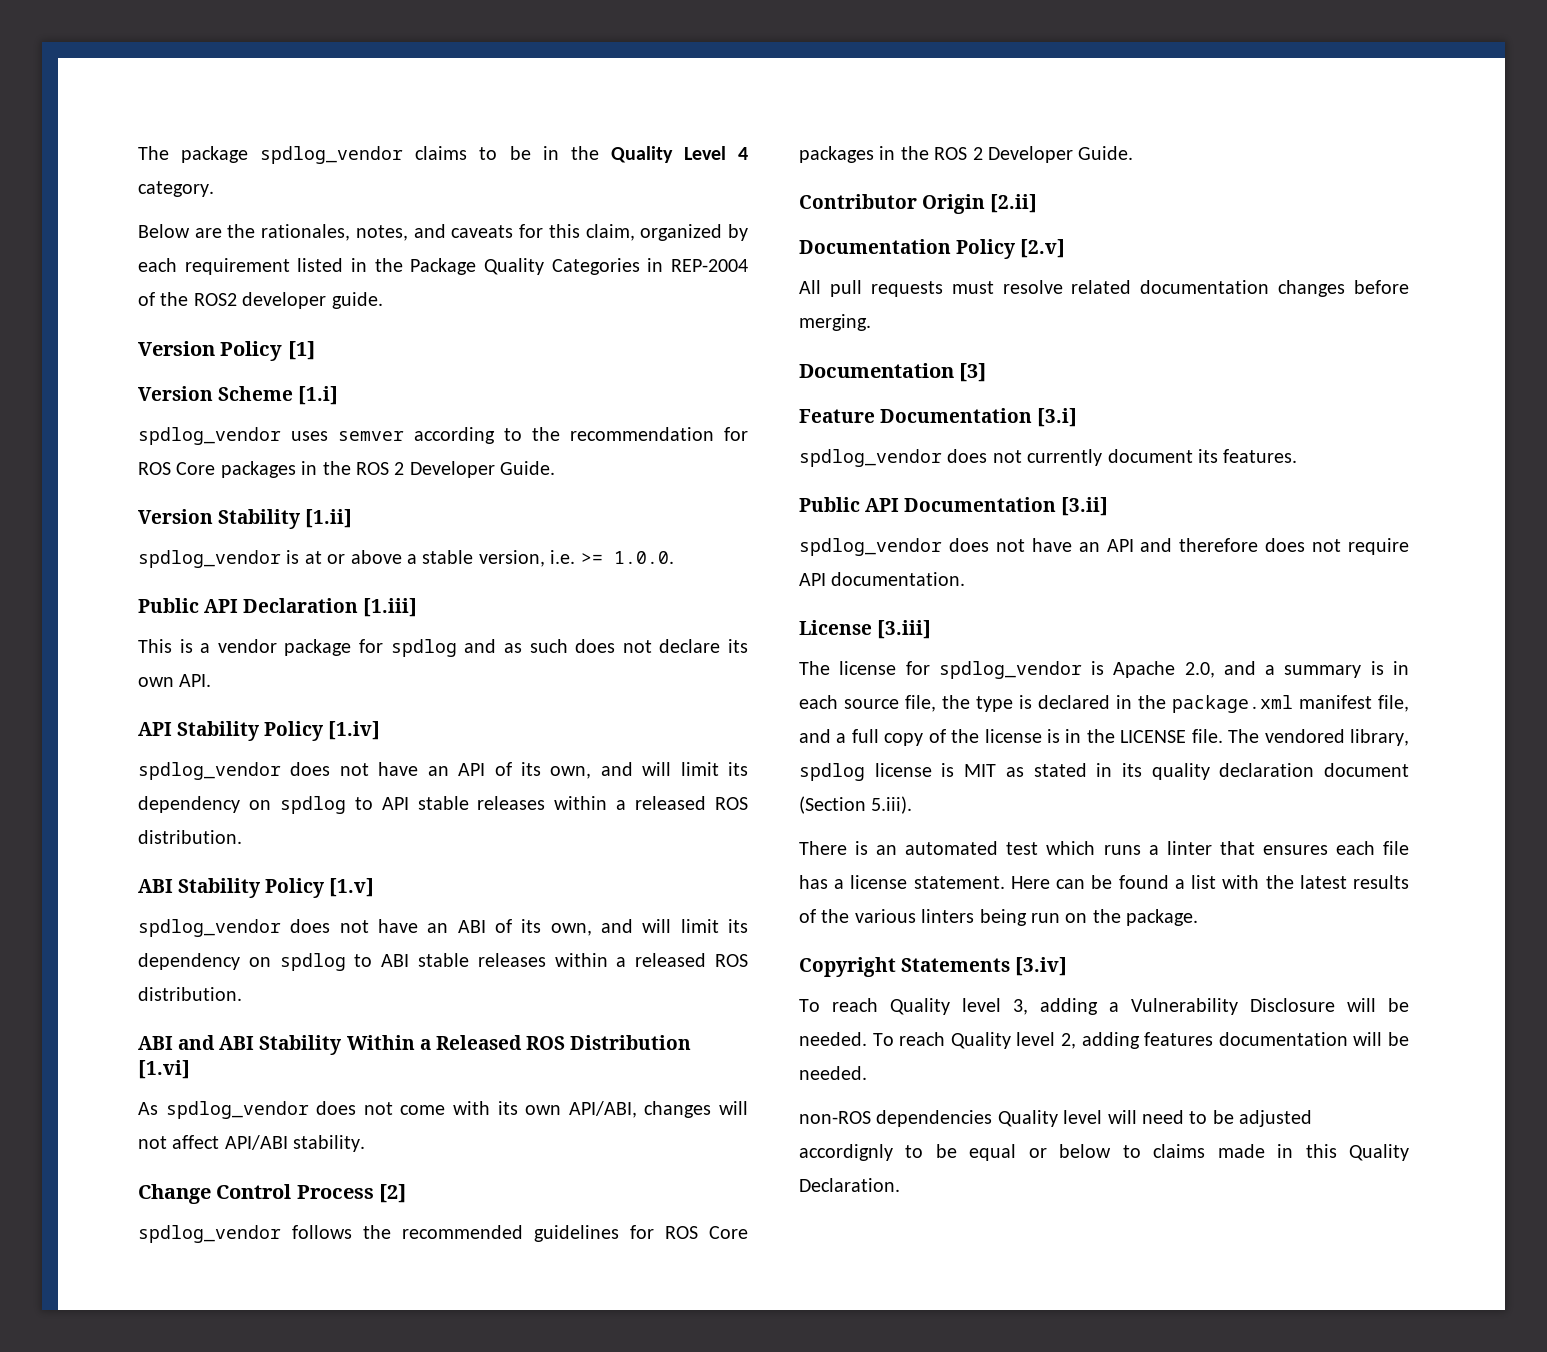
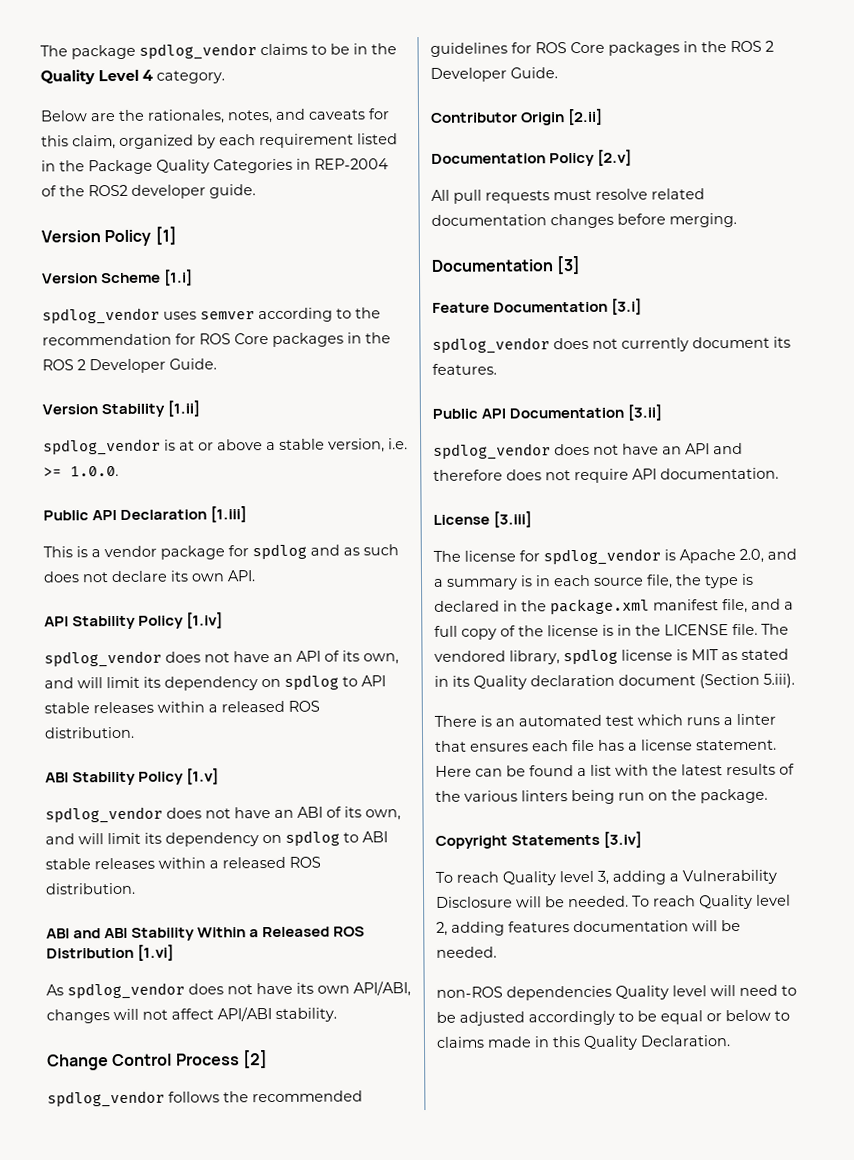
[400,1101,490,1115] come with -> [256,982,293,995] have
[1151,763,1210,780] quality -> [473,675,527,690] Quality
[799,1144,893,1161] accordignly -> [528,1010,615,1026] accordingly

